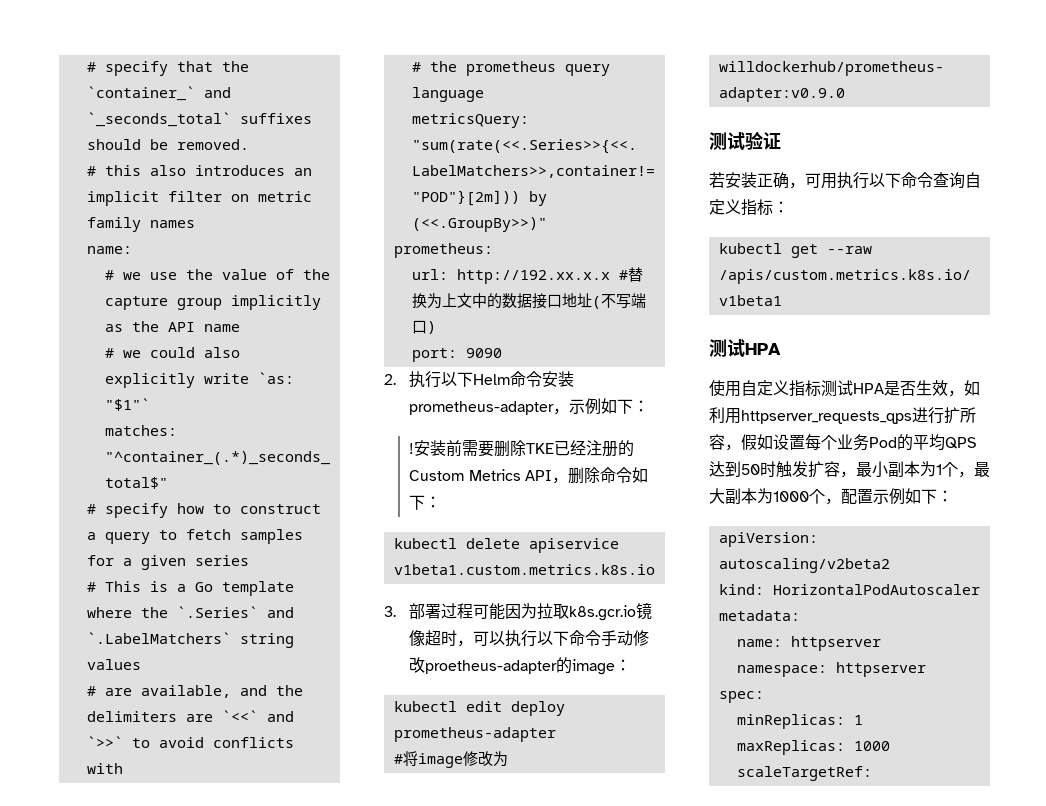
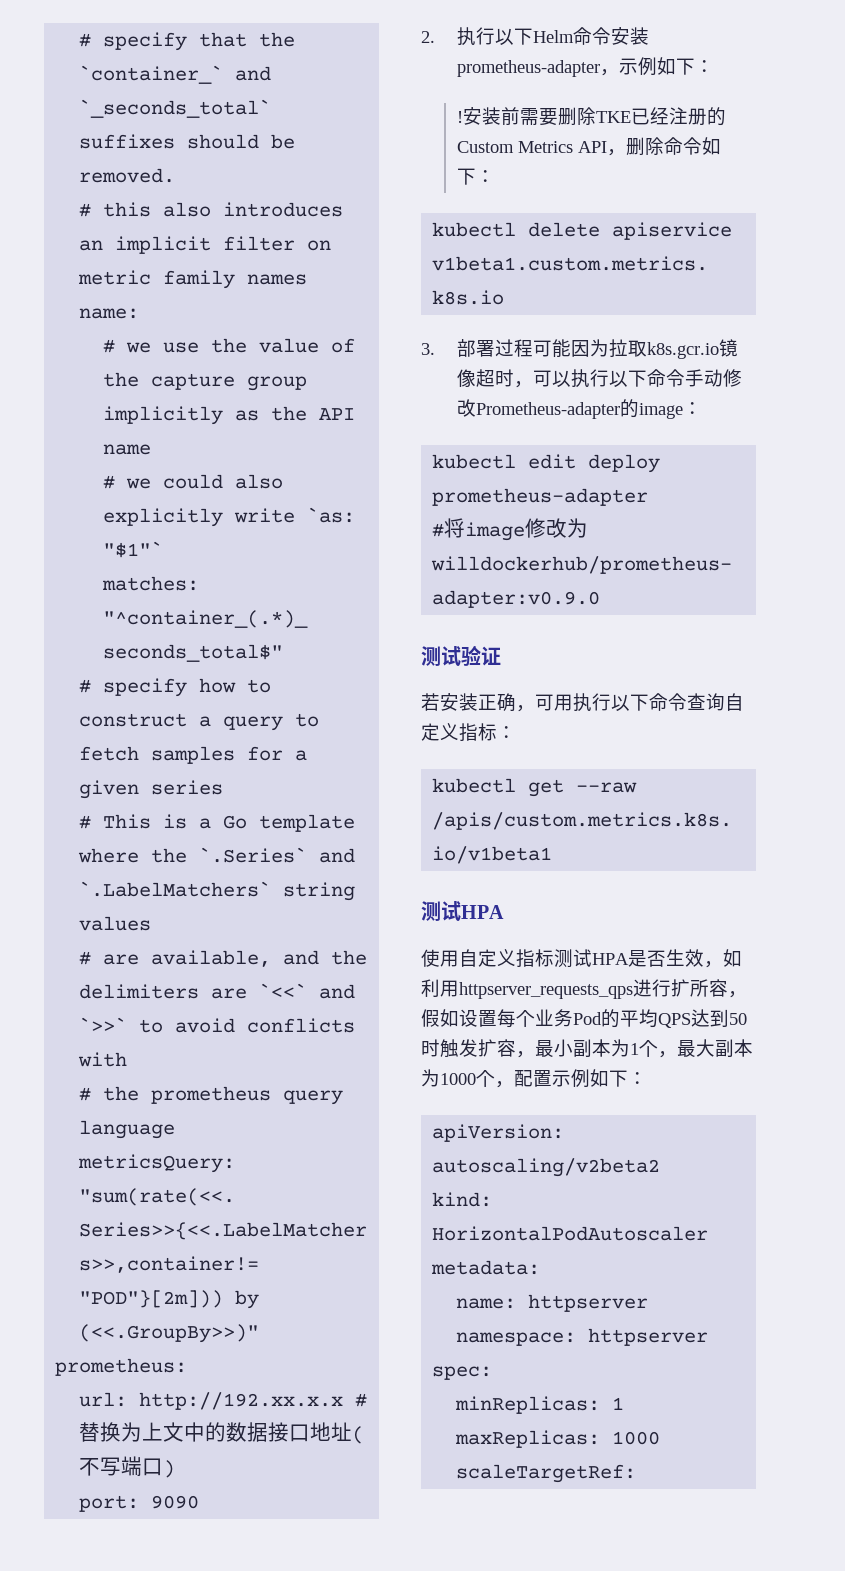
[425,660,558,674] proetheus-adapter -> [475,402,620,419] Prometheus-adapter

